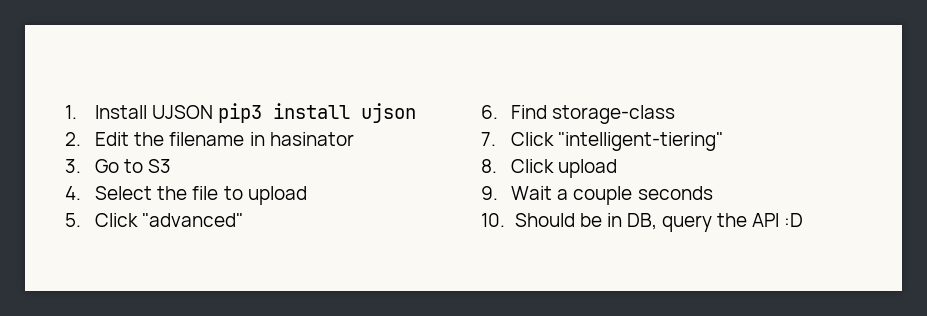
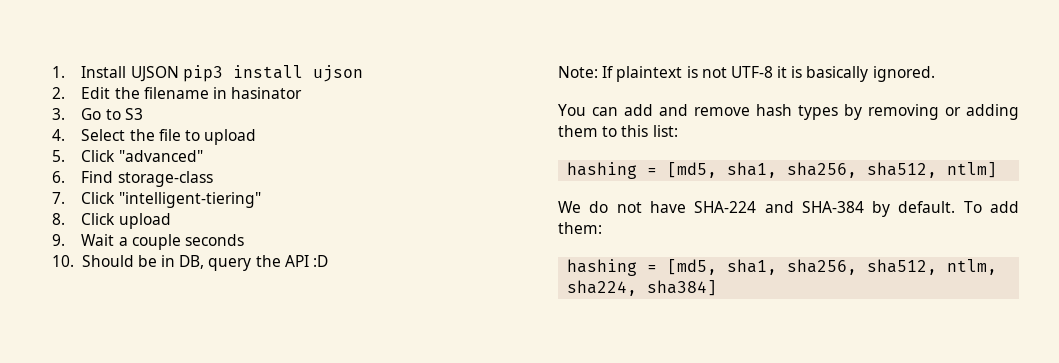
(804, 220) none -> [558,66,935,82] [558,104,1019,120] [558,125,678,137] [567,162,998,179] [558,201,1019,217] [558,222,602,234] [567,259,998,276] [567,280,718,296] // Note: If plaintext is not UTF-8 it is basically ignored. // You can add and remove hash types by removing or adding them to this list: // hashing = [md5, sha1, sha256, sha512, ntlm] // We do not have SHA-224 and SHA-384 by default. To add them: // hashing = [md5, sha1, sha256, sha512, ntlm, sha224, sha384]

